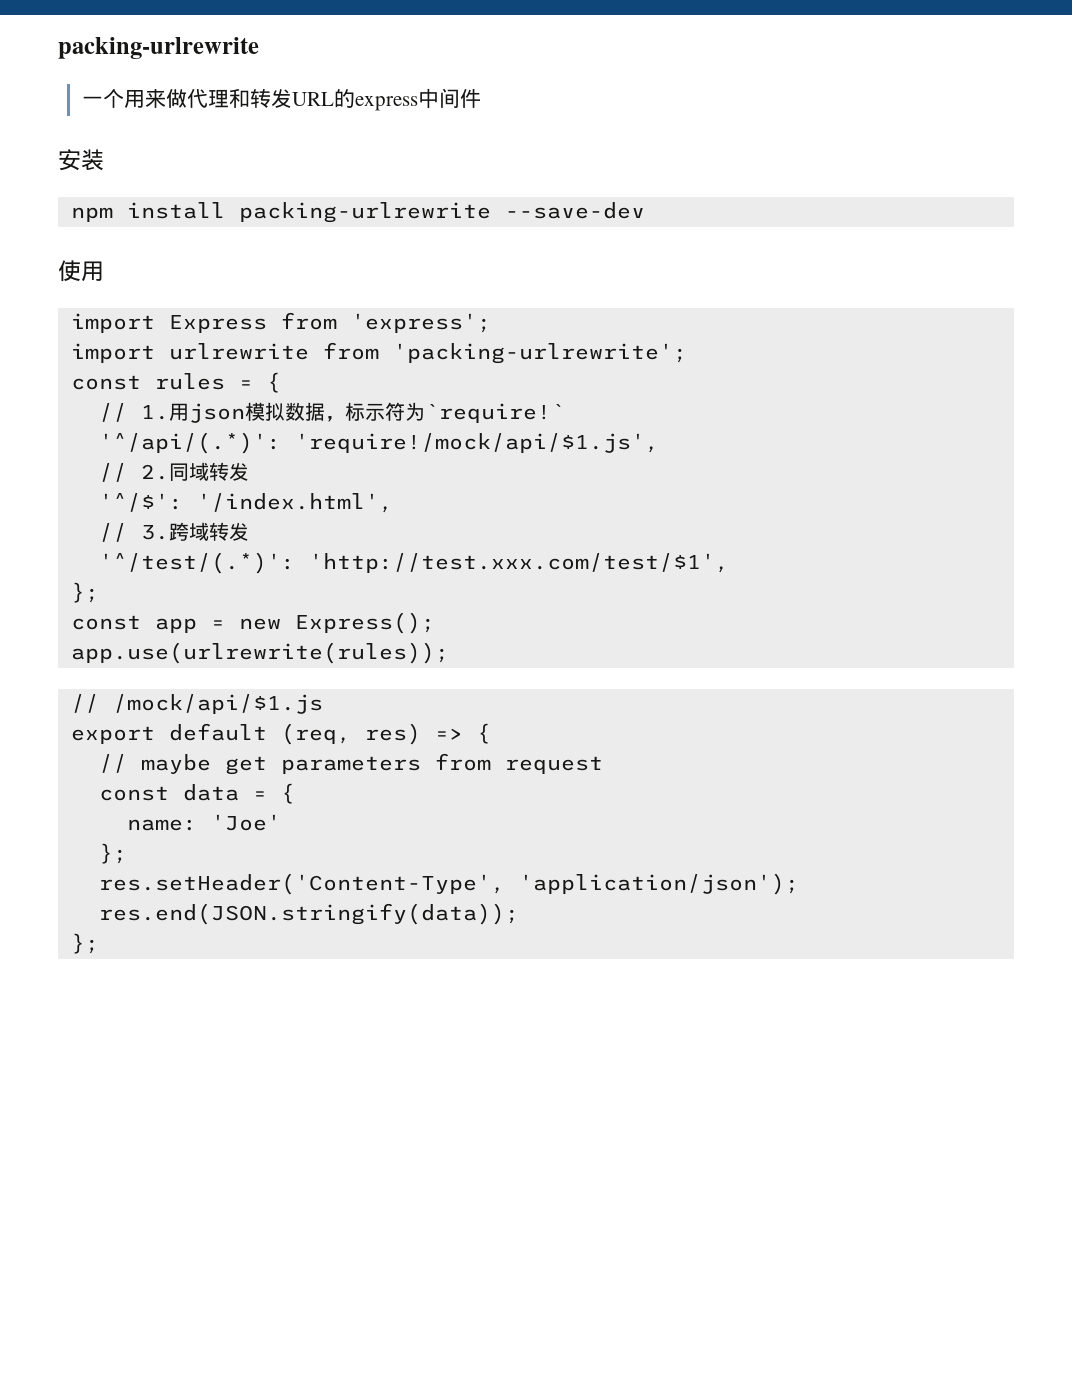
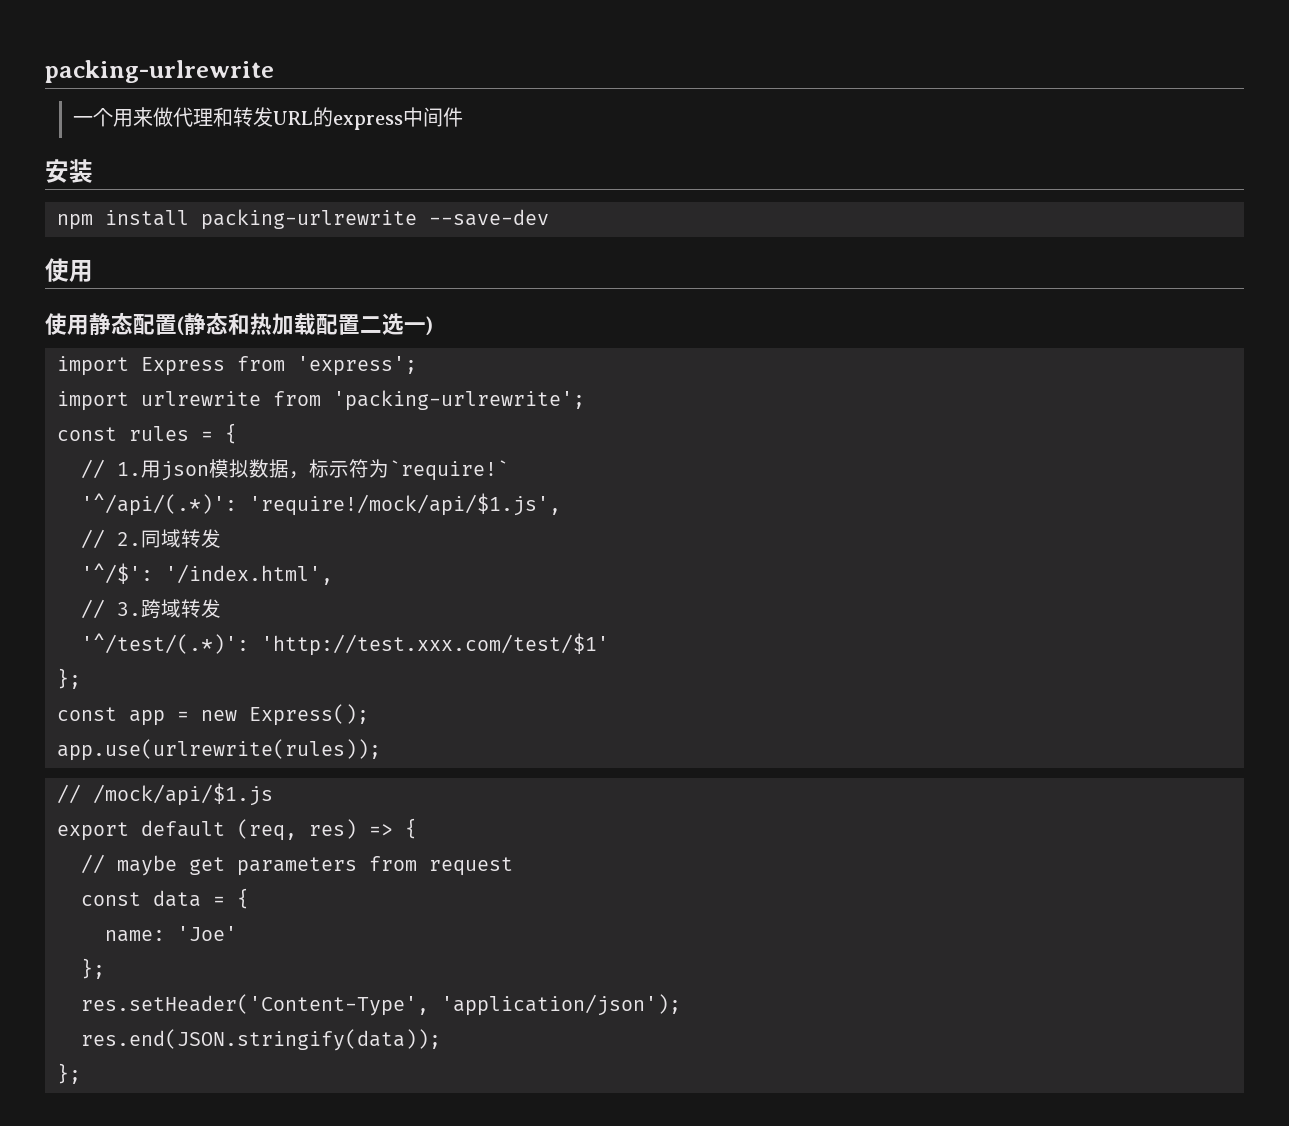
(104, 271) none -> [45,312,433,336] // 使用静态配置(静态和热加载配置二选一)
[308,553,729,573] 'http://test.xxx.com/test/$1', -> [261,633,609,656] 'http://test.xxx.com/test/$1'

